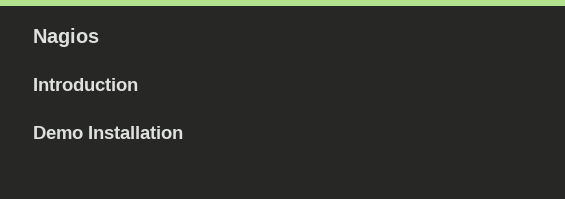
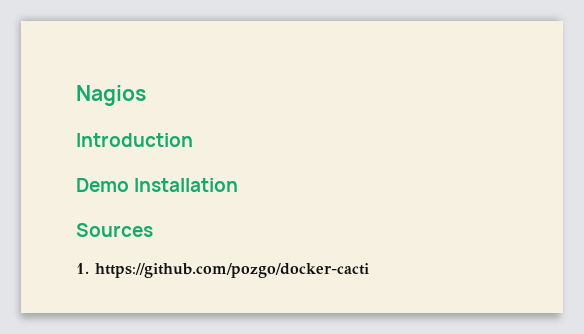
(183, 132) none -> [76,223,153,237] [76,263,369,278] // Sources // 1. https://github.com/pozgo/docker-cacti

